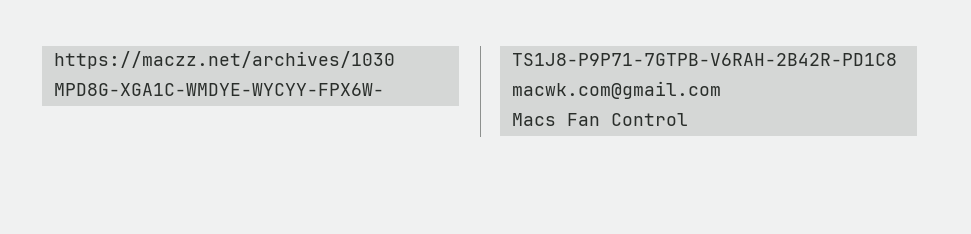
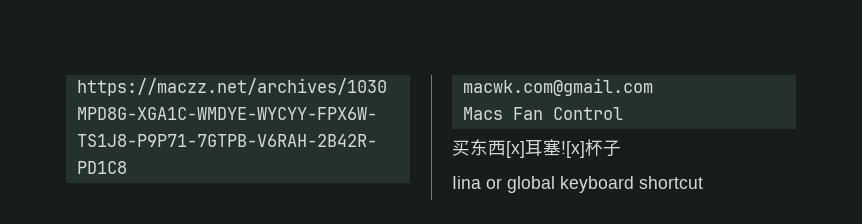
(688, 119) none -> [452,139,621,158] [452,176,703,193] // 买东西[x]耳塞![x]杯子 // Iina or global keyboard shortcut

